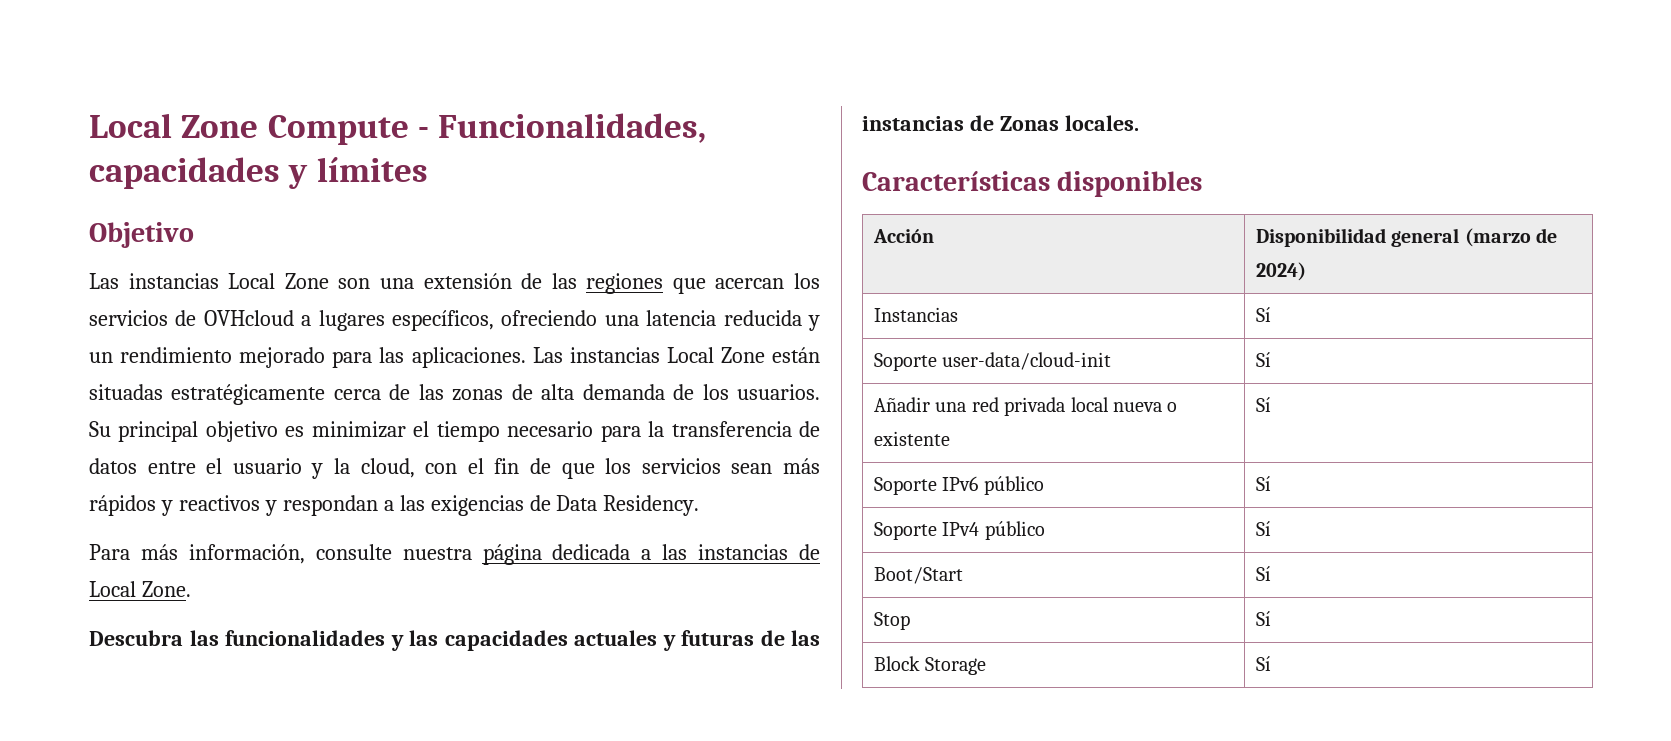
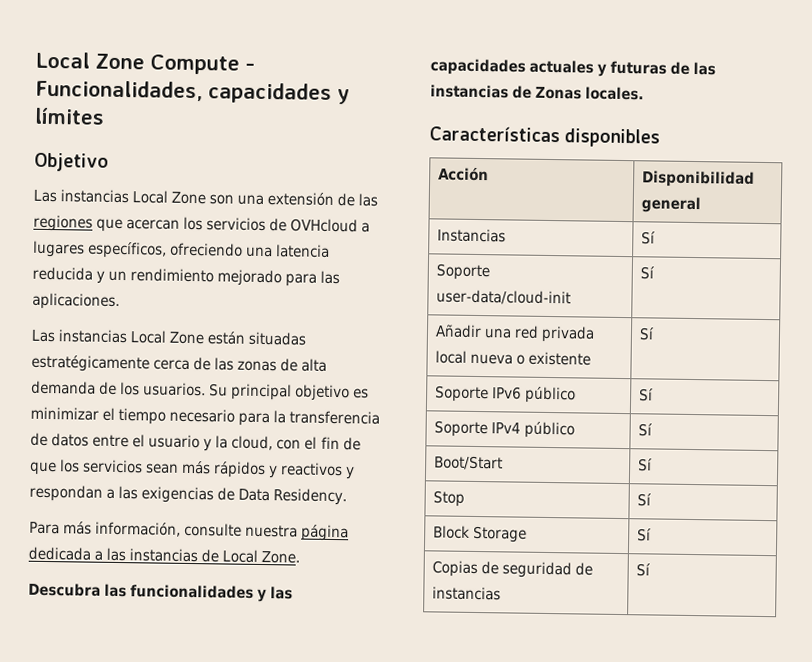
(526, 357) none -> (120, 301) //
[1464,228,1558,247] [1255,262,1306,281] (marzo de 2024) -> (701, 205) none
(1271, 663) none -> [431,560,593,579] [431,586,501,601] [635,563,651,577] // Copias de seguridad de instancias | Sí

